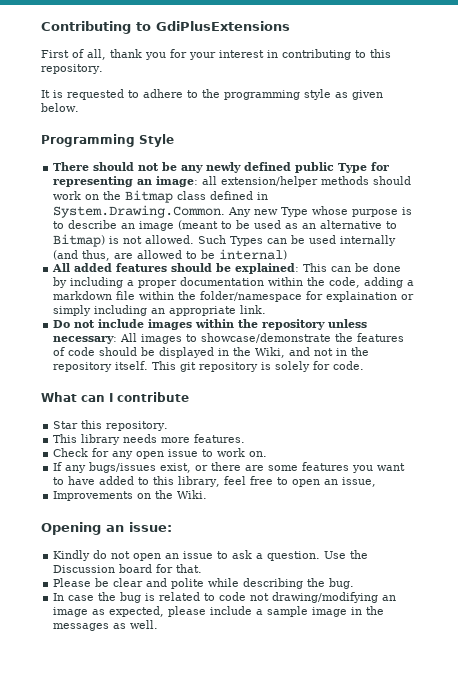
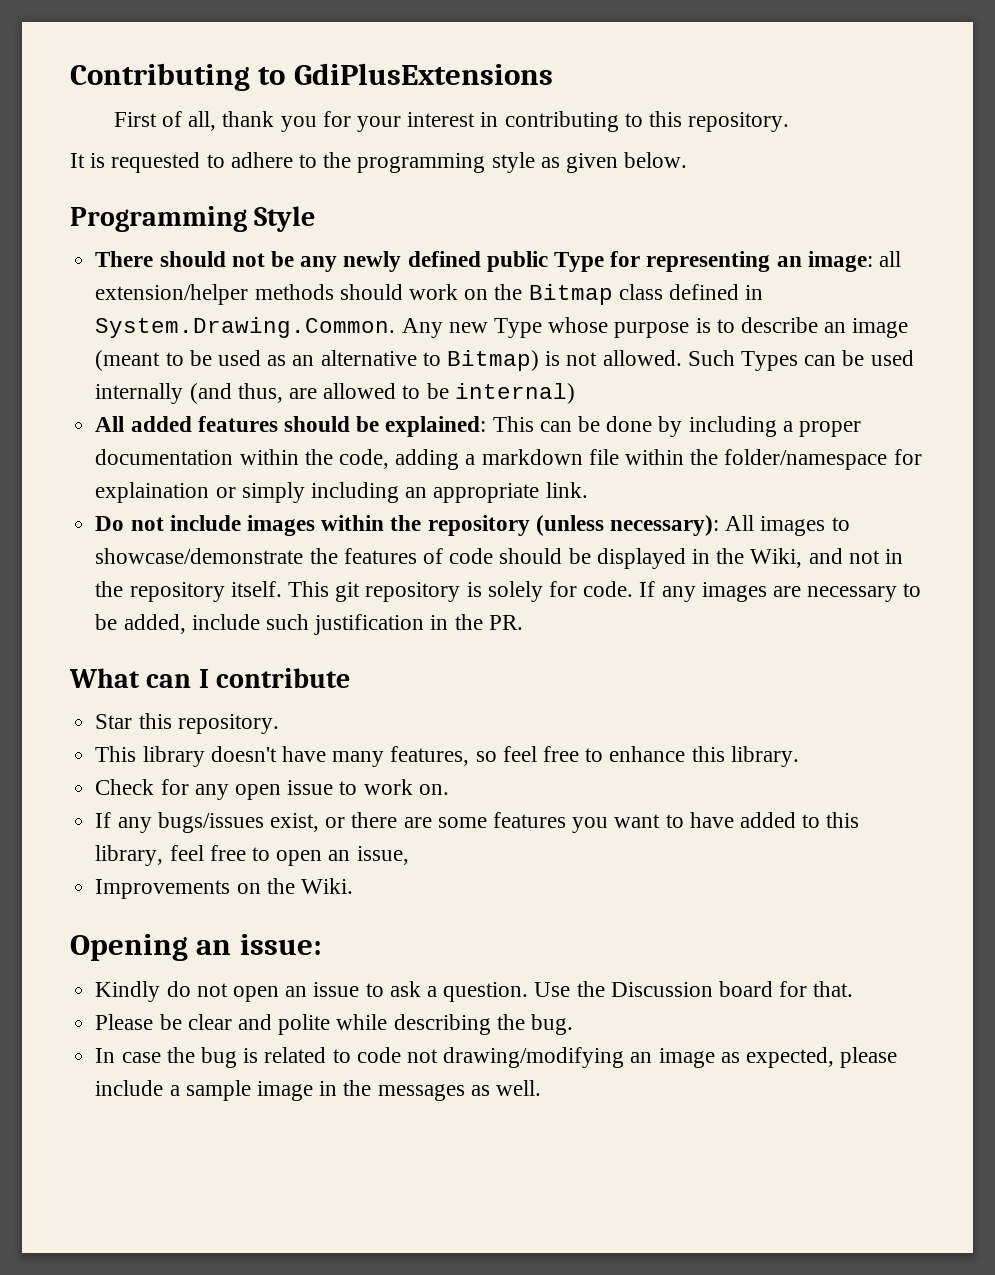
[328,319,368,328] [53,336,118,344] unless necessary: -> [535,515,719,536] (unless necessary):
(365, 365) none -> [639,581,922,602] [95,614,523,635] If any images are necessary to be added, include such justification in the PR.
[123,434,246,443] needs more features. -> [210,746,799,767] doesn't have many features, so feel free to enhance this library.

